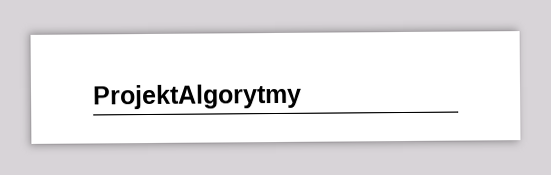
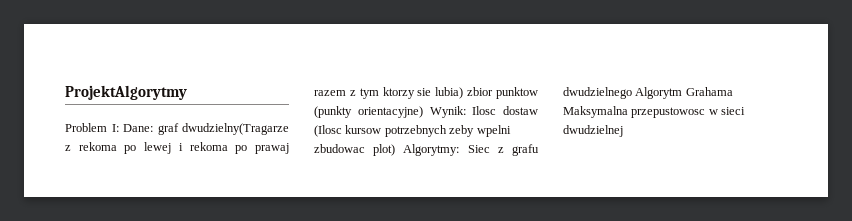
(302, 96) none -> [65,123,289,135] [65,142,289,154] [314,87,538,99] [314,106,538,118] [314,125,511,137] [314,144,539,156] [563,87,733,99] [563,106,746,118] [563,125,623,137] // Problem I: Dane: graf dwudzielny(Tragarze z rekoma po lewej i rekoma po prawaj razem z tym ktorzy sie lubia) zbior punktow (punkty orientacyjne) Wynik: Ilosc dostaw (Ilosc kursow potrzebnych zeby wpelni zbudowac plot) Algorytmy: Siec z grafu dwudzielnego Algorytm Grahama Maksymalna przepustowosc w sieci dwudzielnej

